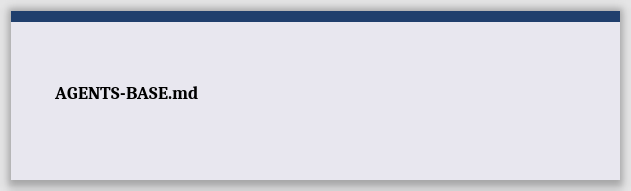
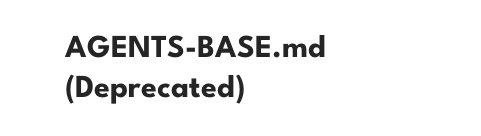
(198, 92) none -> [65,74,245,104] (Deprecated)

